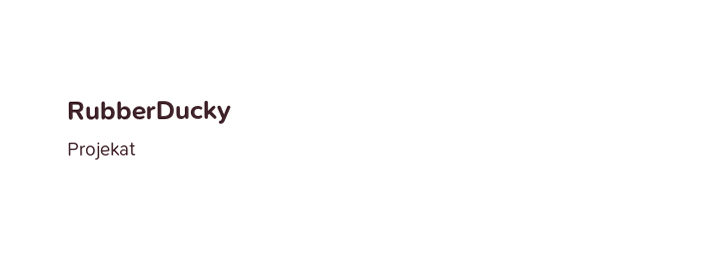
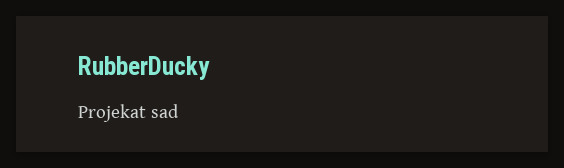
(137, 151) none -> [150,104,179,118] sad

